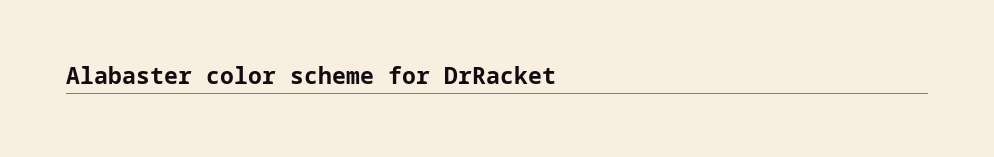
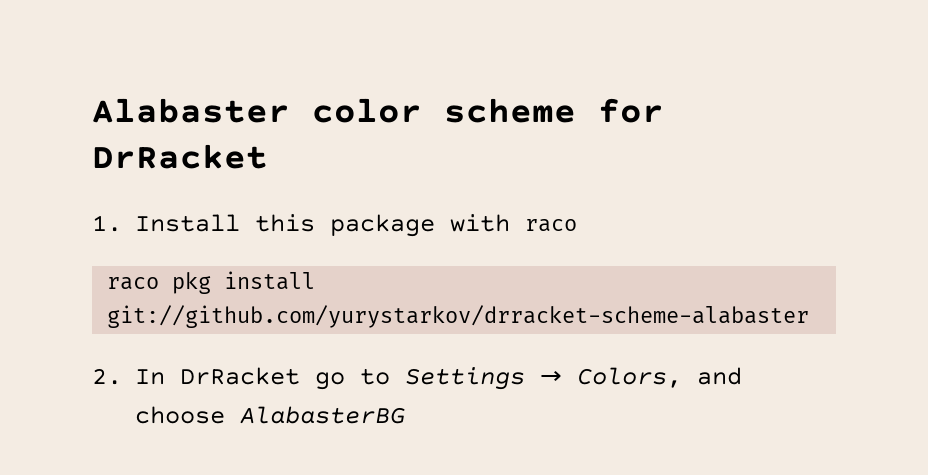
(556, 75) none -> [92,214,577,237] [107,271,316,294] [107,305,810,328] [92,367,742,390] [134,406,405,424] // 1. Install this package with raco // raco pkg install git://github.com/yurystarkov/drracket-scheme-alabaster // 2. In DrRacket go to Settings → Colors, and choose AlabasterBG

